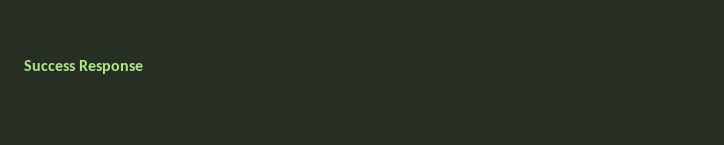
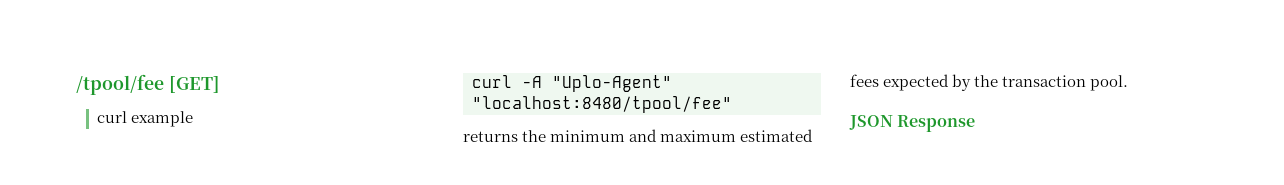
[24,60,75,71] Success -> [76,74,220,95] [96,111,193,127] [472,75,672,92] [472,96,732,113] [463,129,814,142] [850,74,1129,91] [849,115,893,130] /tpool/fee [GET] // curl example // curl -A "Uplo-Agent" "localhost:8480/tpool/fee" // returns the minimum and maximum estimated fees expected by the transaction pool. // JSON

